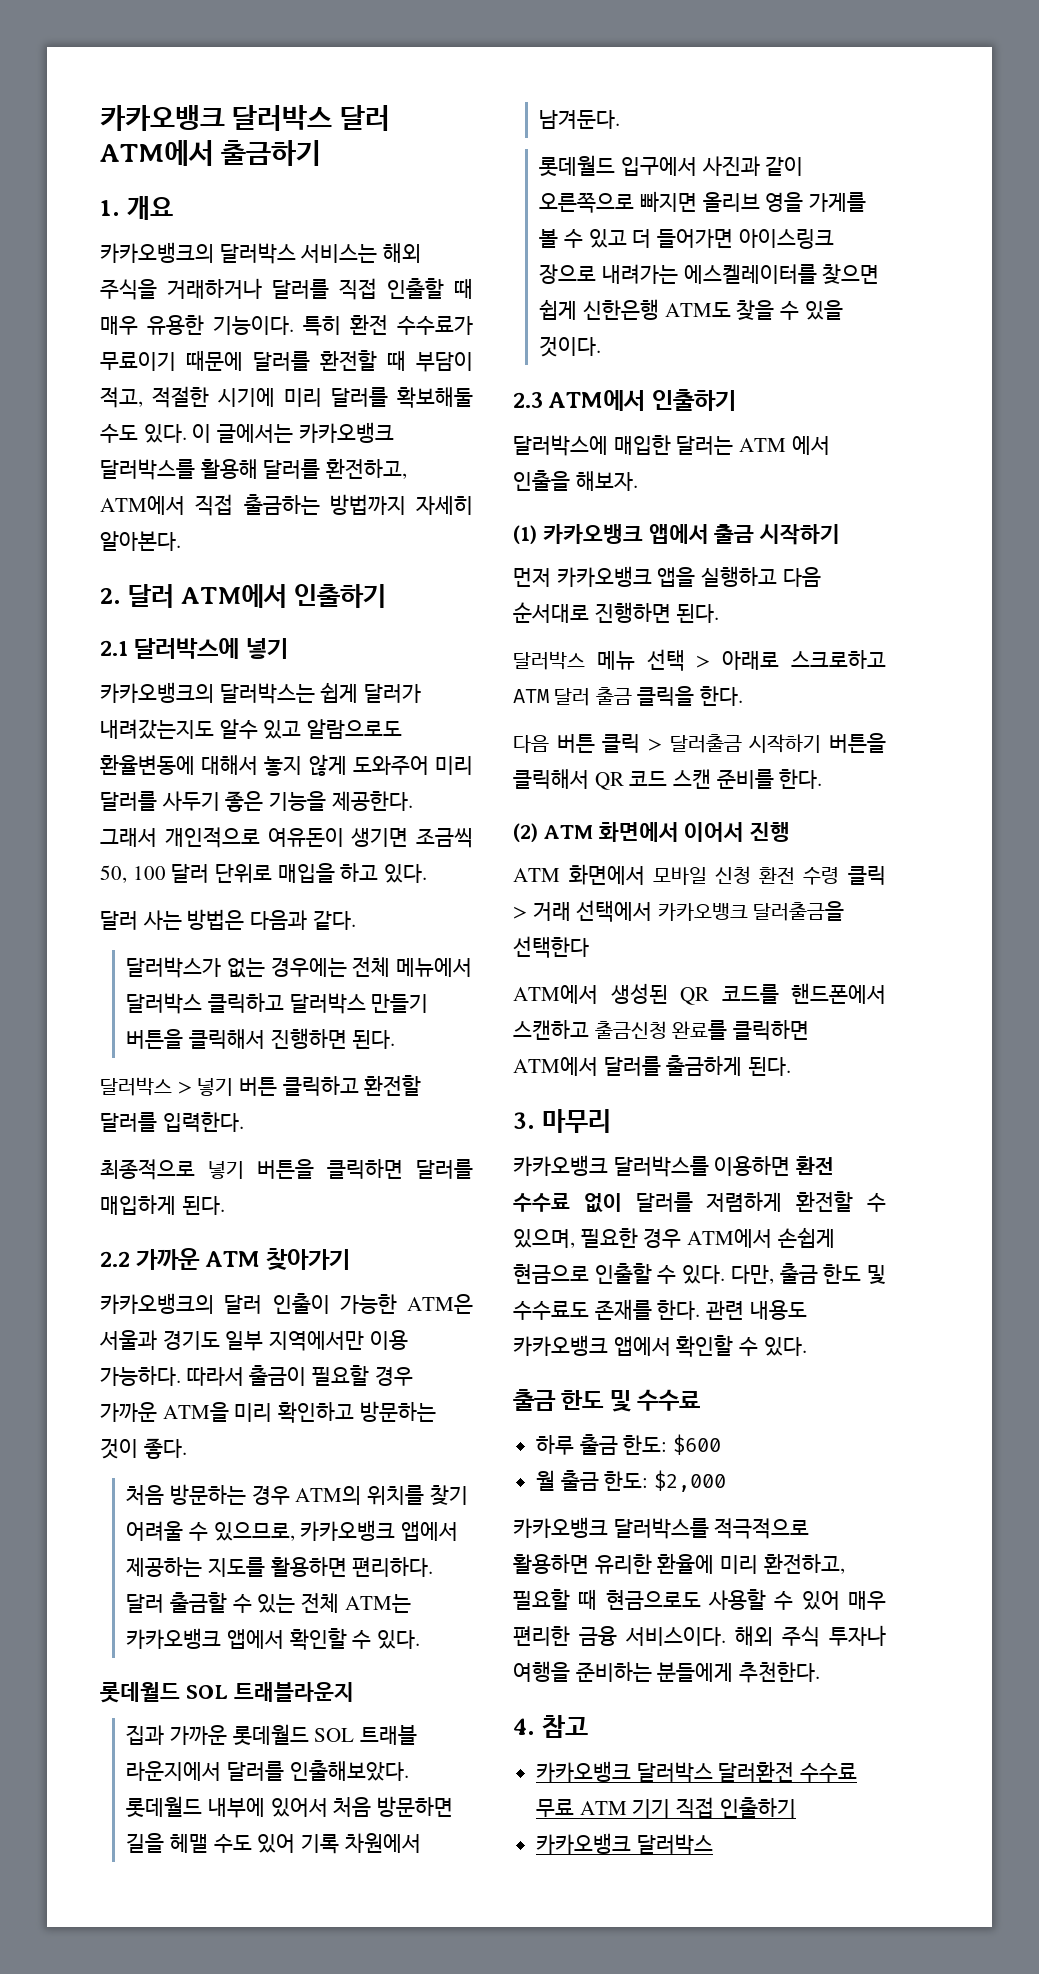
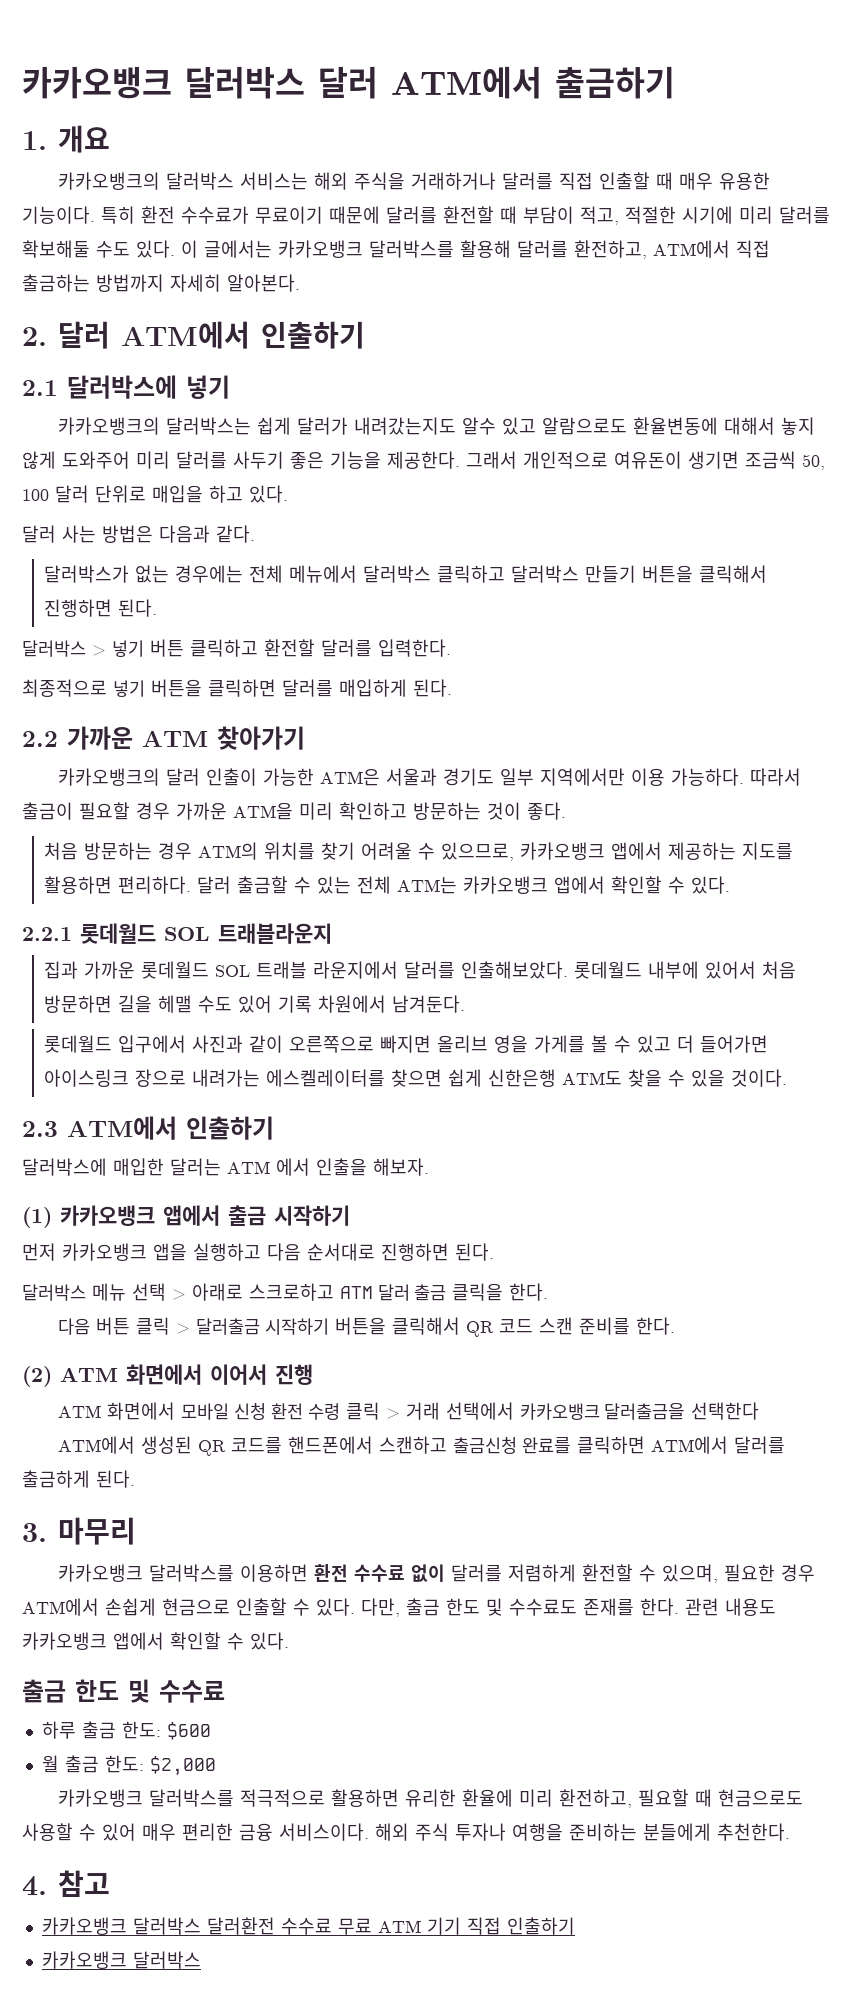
(421, 1639) none -> [22,927,72,941] 2.2.1

